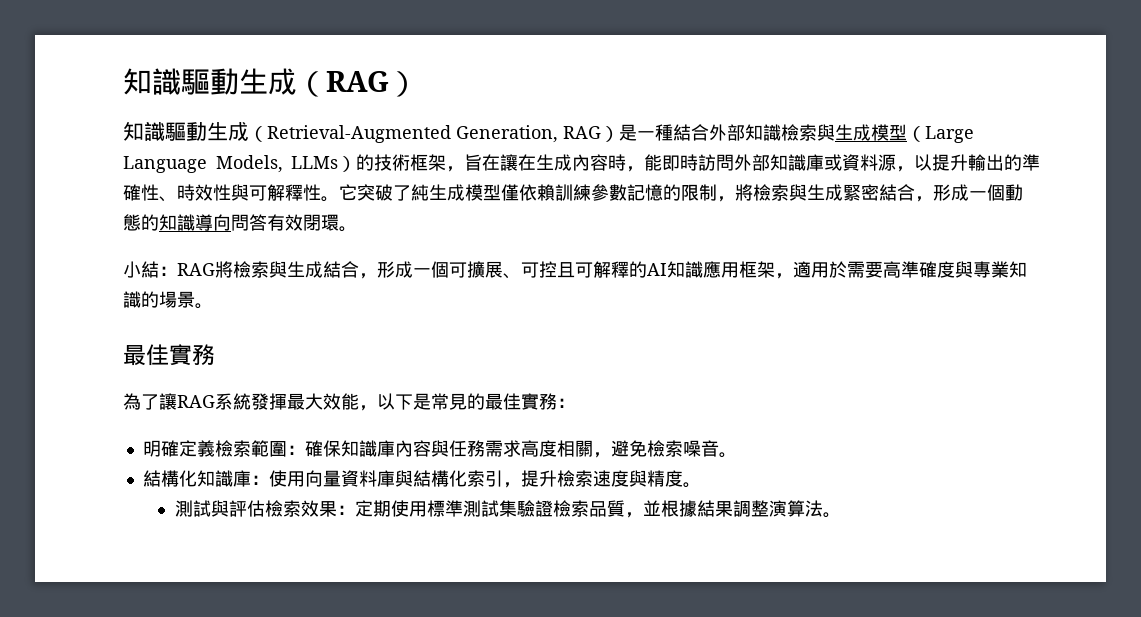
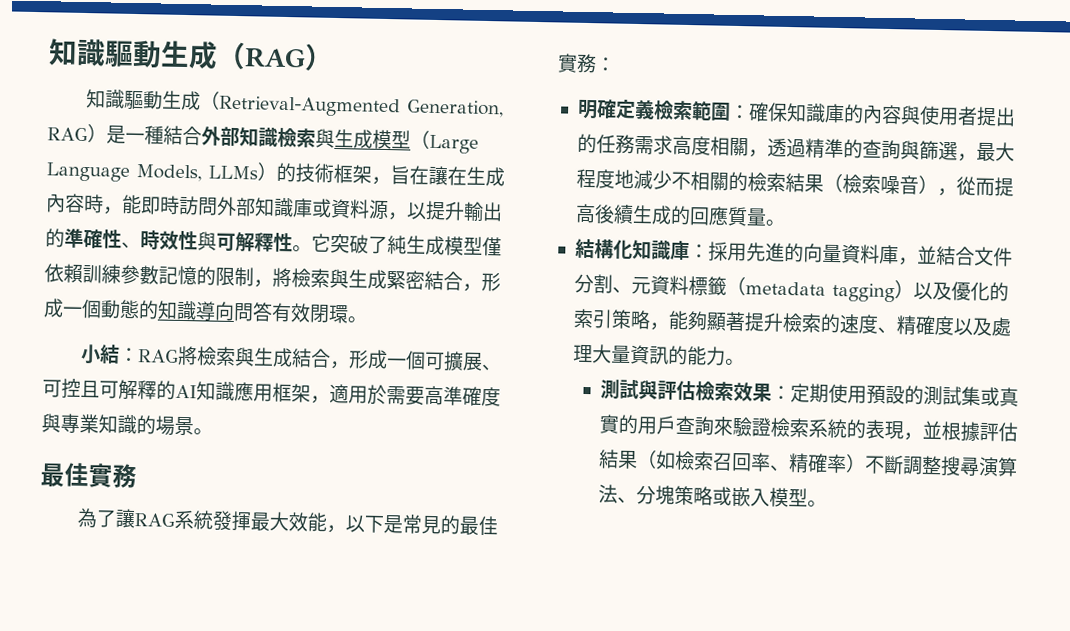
[394,440,449,457] 內容與 -> [842,104,1016,127] [576,133,597,154] 的內容與使用者提出的
[610,440,737,458] [142,470,683,488] 避免檢索噪音。 // 結構化知識庫：使用向量資料庫與結構化索引，提升檢索速度與精度 -> [766,137,1015,162] [575,168,1014,197] [574,203,785,227] [574,238,1013,267] [573,273,1009,303] [572,308,1012,337] [572,344,726,366] 透過精準的查詢與篩選，最大程度地減少不相關的檢索結果（檢索噪音），從而提高後續生成的回應質量。 // 結構化知識庫：採用先進的向量資料庫，並結合文件分割、元資料標籤（metadata tagging）以及優化的索引策略，能夠顯著提升檢索的速度、精確度以及處理大量資訊的能力
[426,500,823,518] 標準測試集驗證檢索品質，並根據結果調整演算法 -> [865,384,1019,407] [598,414,1018,442] [597,449,1018,477] [597,484,808,508] 預設的測試集或真實的用戶查詢來驗證檢索系統的表現，並根據評估結果（如檢索召回率、精確率）不斷調整搜尋演算法、分塊策略或嵌入模型

